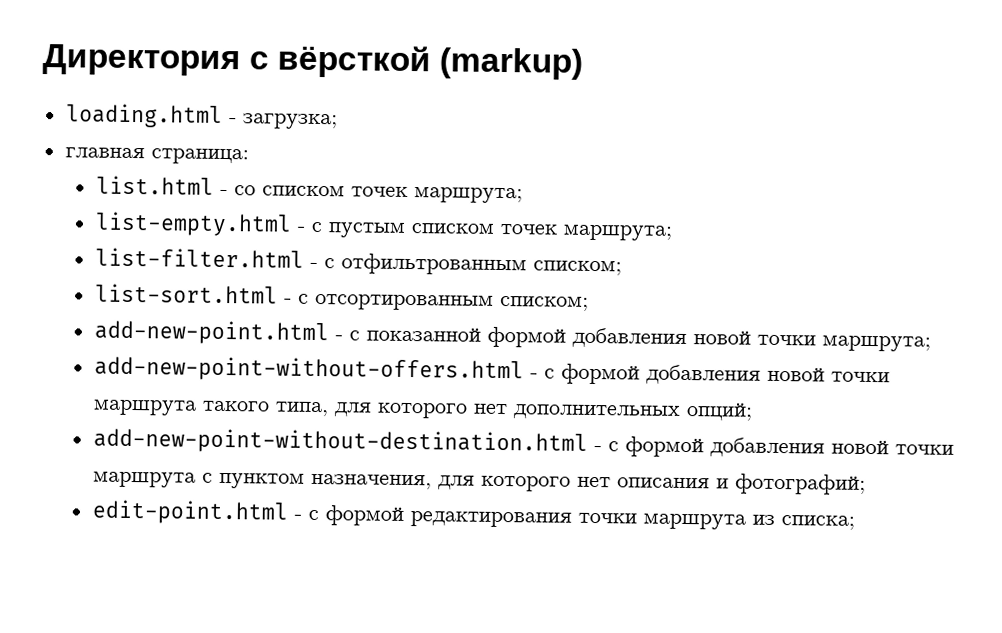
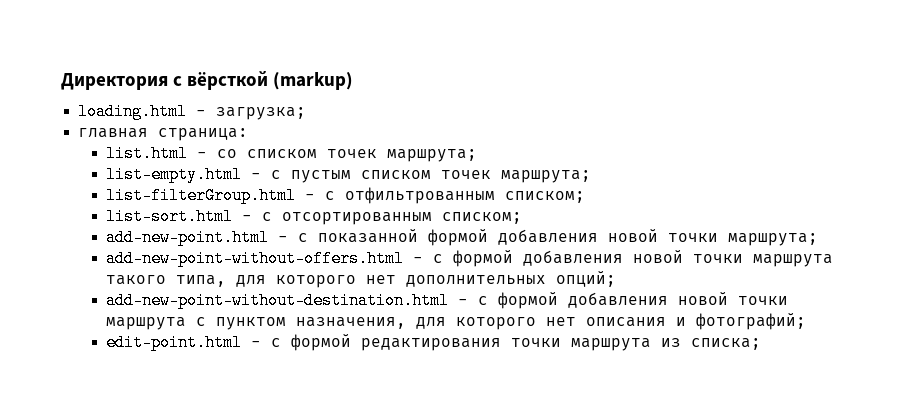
[94,247,304,268] list-filter.html -> [105,187,296,204] list-filterGroup.html

